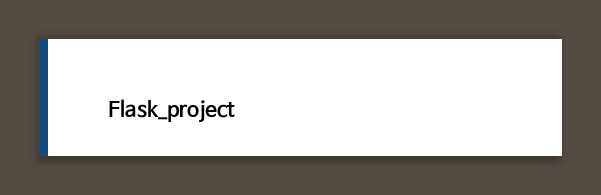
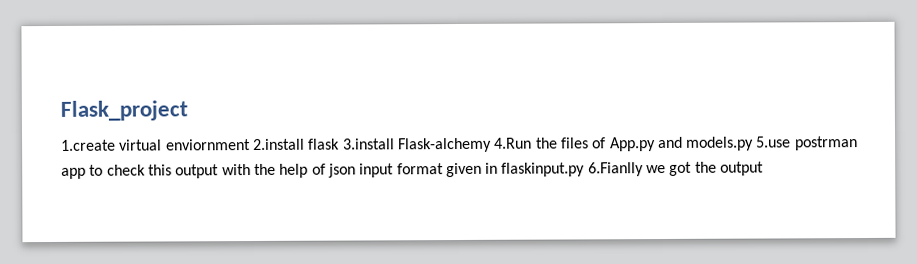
(235, 111) none -> [61,136,858,153] [61,161,765,179] // 1.create virtual enviornment 2.install flask 3.install Flask-alchemy 4.Run the files of App.py and models.py 5.use postrman app to check this output with the help of json input format given in flaskinput.py 6.Fianlly we got the output

